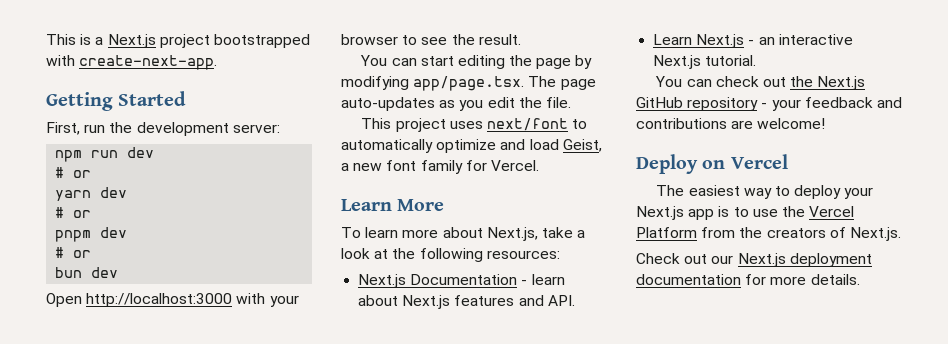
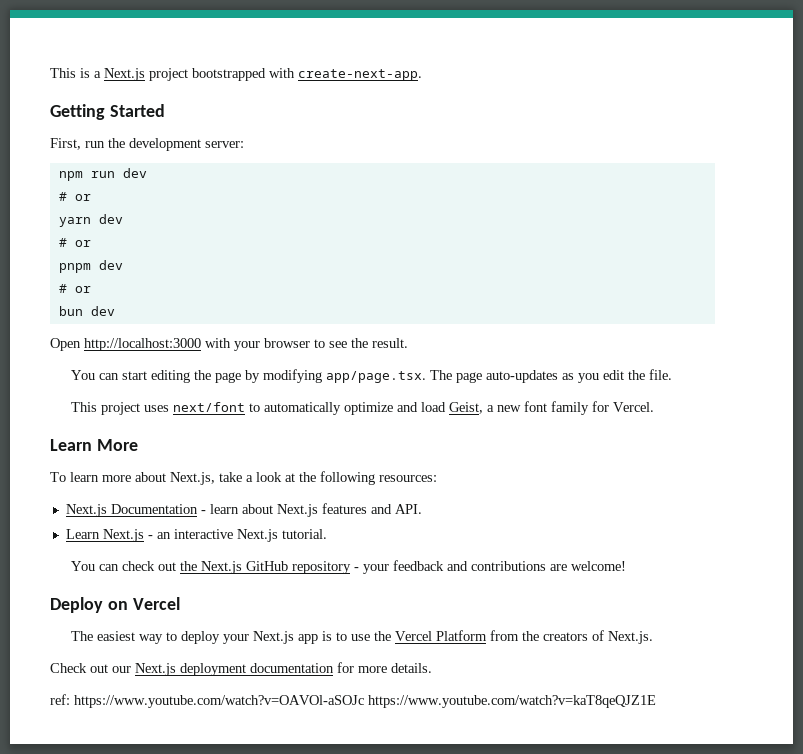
(860, 279) none -> [50,694,656,708] // ref: https://www.youtube.com/watch?v=OAVOl-aSOJc https://www.youtube.com/watch?v=kaT8qeQJZ1E

